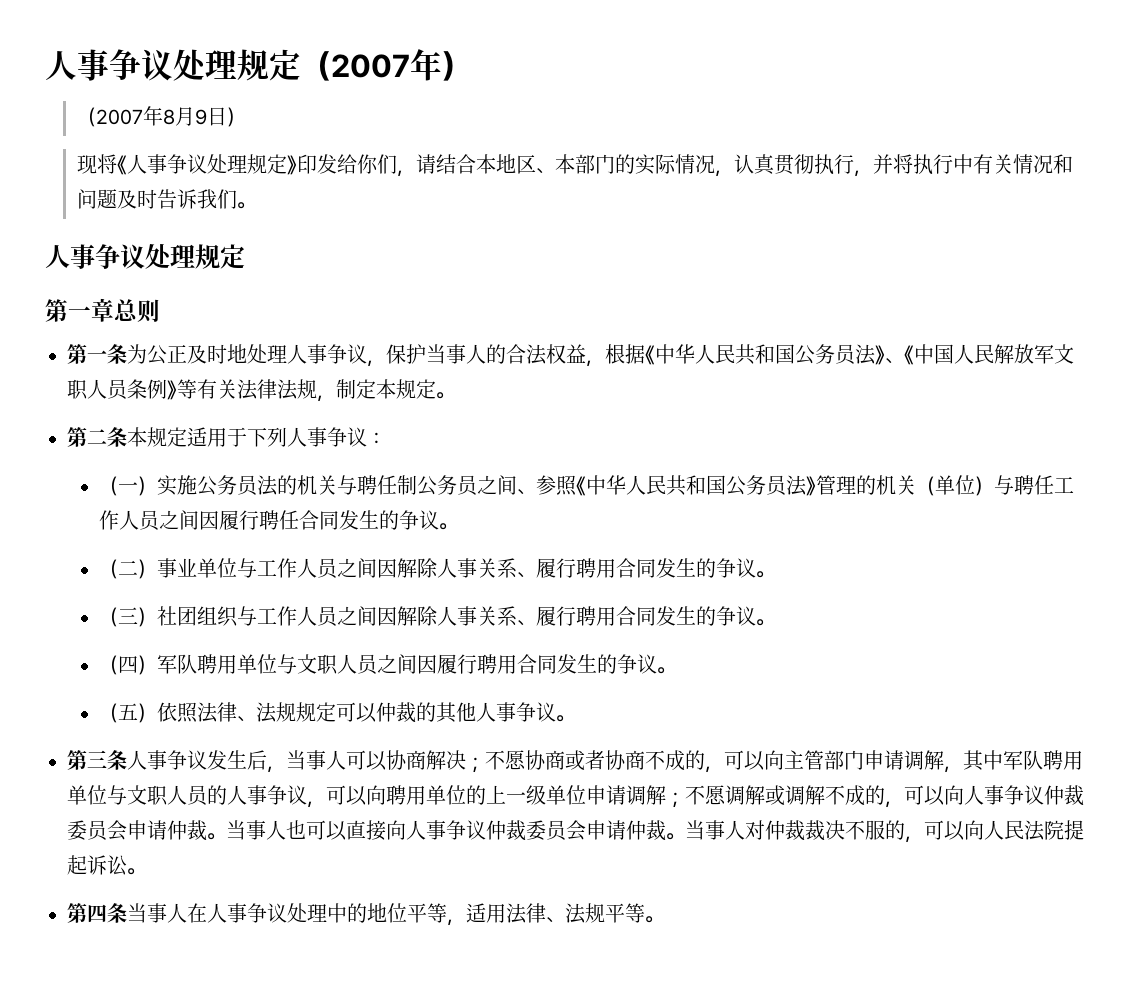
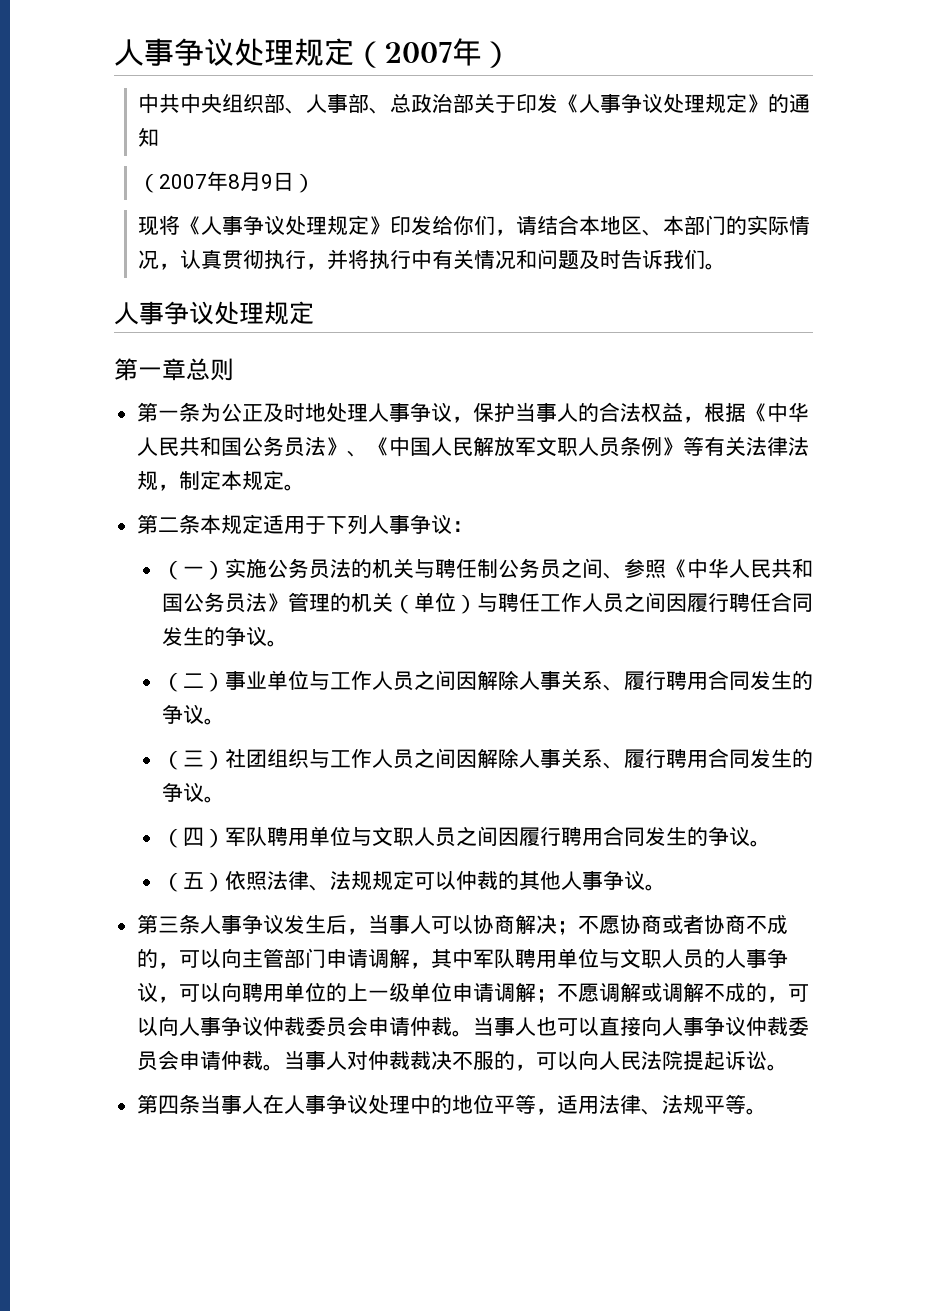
(472, 66) none -> [138,93,811,114] [138,128,160,147] // 中共中央组织部、人事部、总政治部关于印发《人事争议处理规定》的通知

